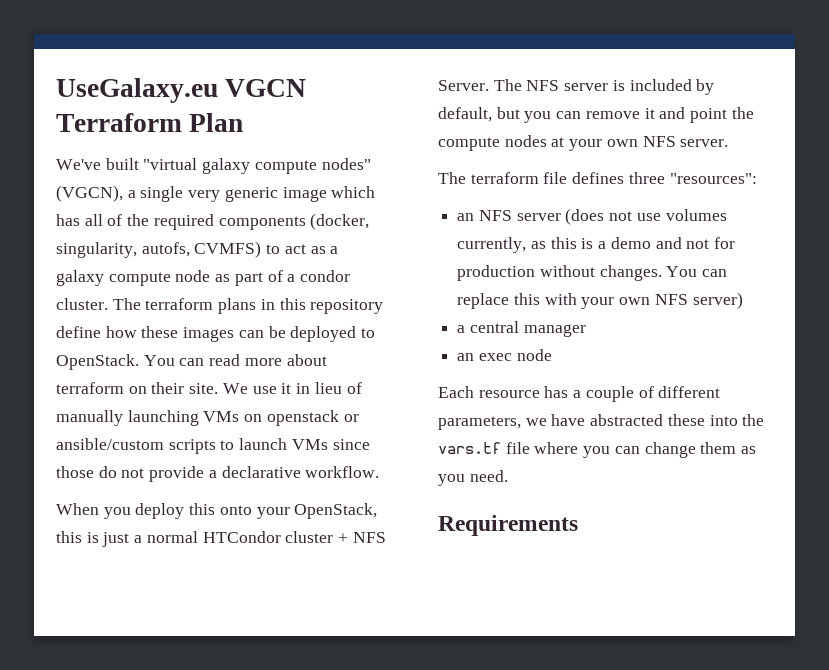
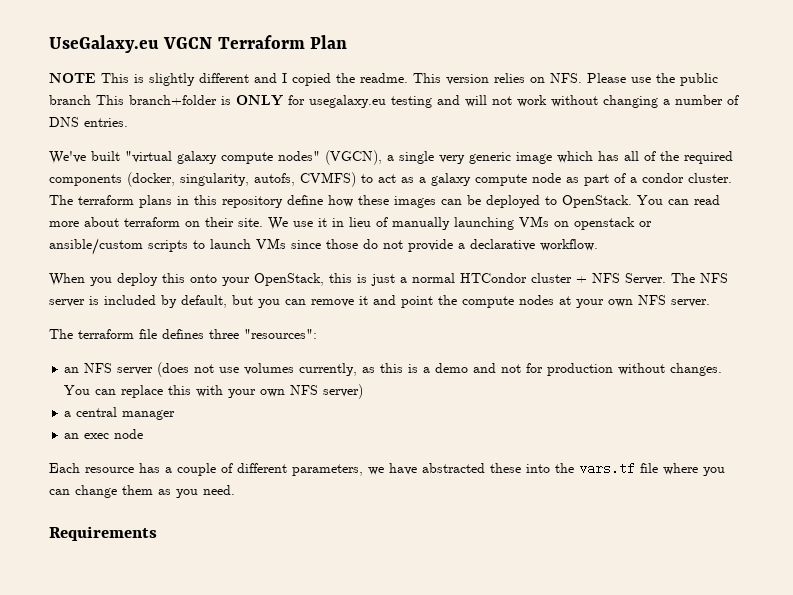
(244, 122) none -> [49,73,718,86] [49,95,739,108] [49,117,128,127] // NOTE This is slightly different and I copied the readme. This version relies on NFS. Please use the public branch This branch+folder is ONLY for usegalaxy.eu testing and will not work without changing a number of DNS entries.

